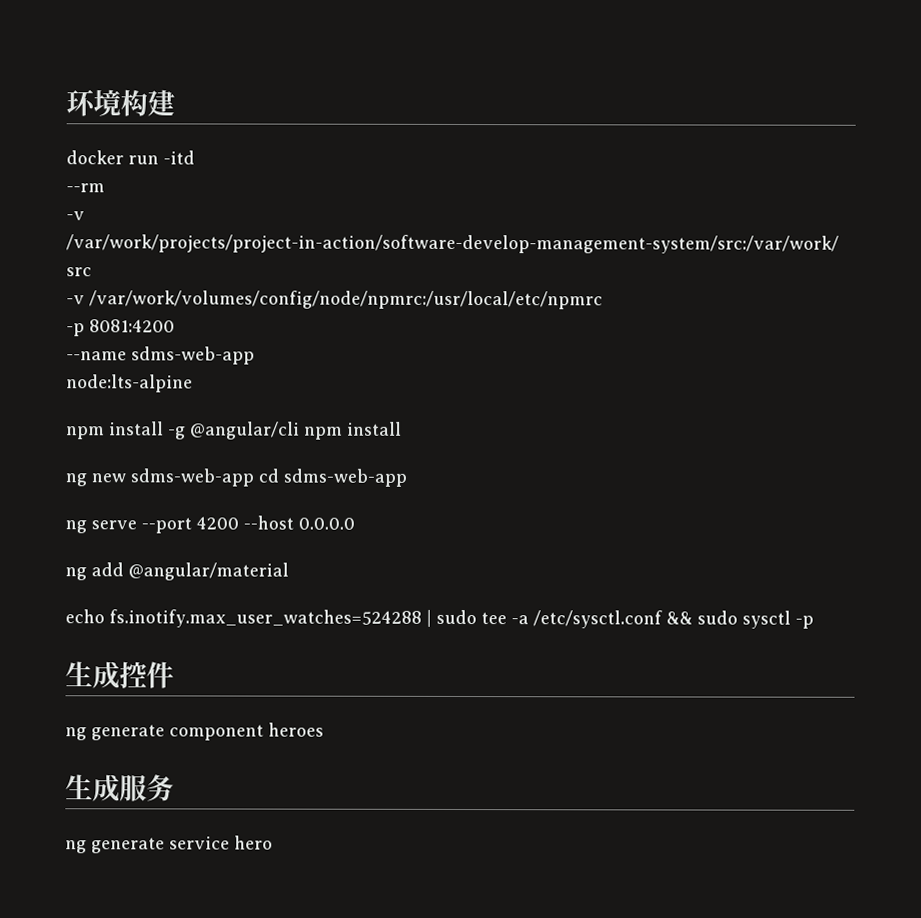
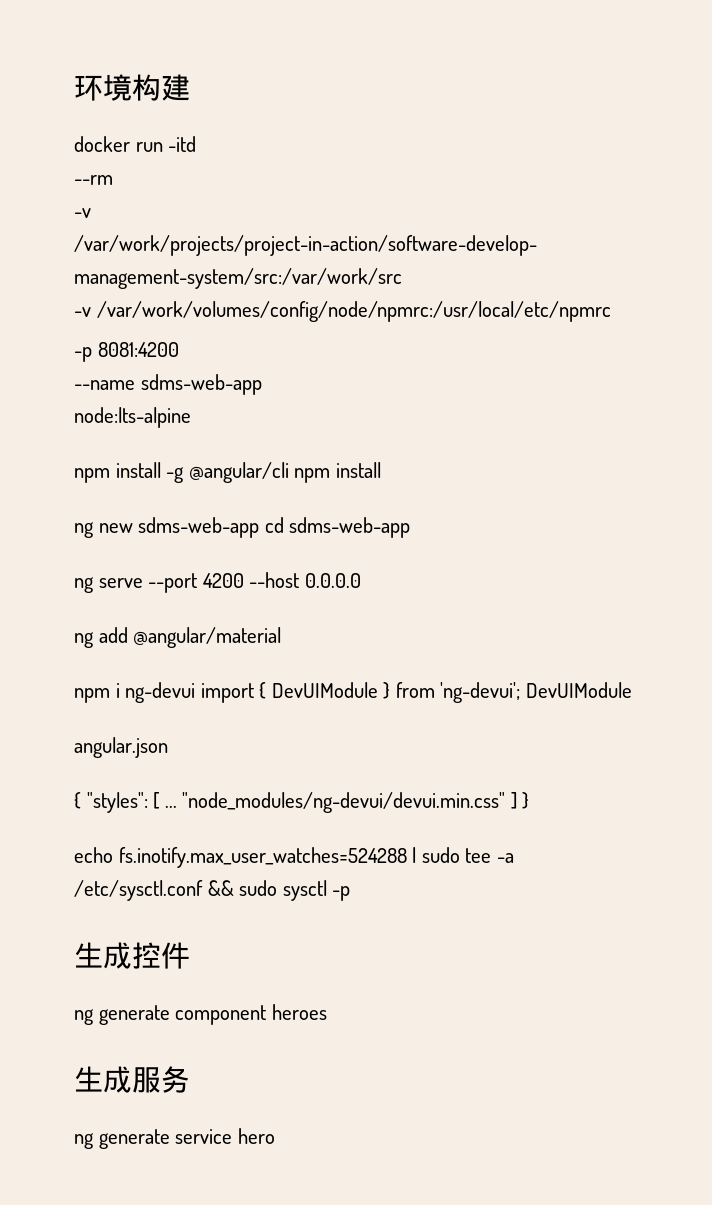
(289, 571) none -> [74,682,632,703] [74,737,168,758] [74,792,530,813] // npm i ng-devui import { DevUIModule } from 'ng-devui'; DevUIModule // angular.json // { "styles": [ ... "node_modules/ng-devui/devui.min.css" ] }

